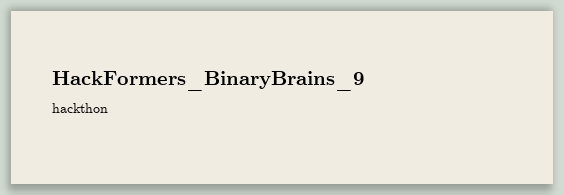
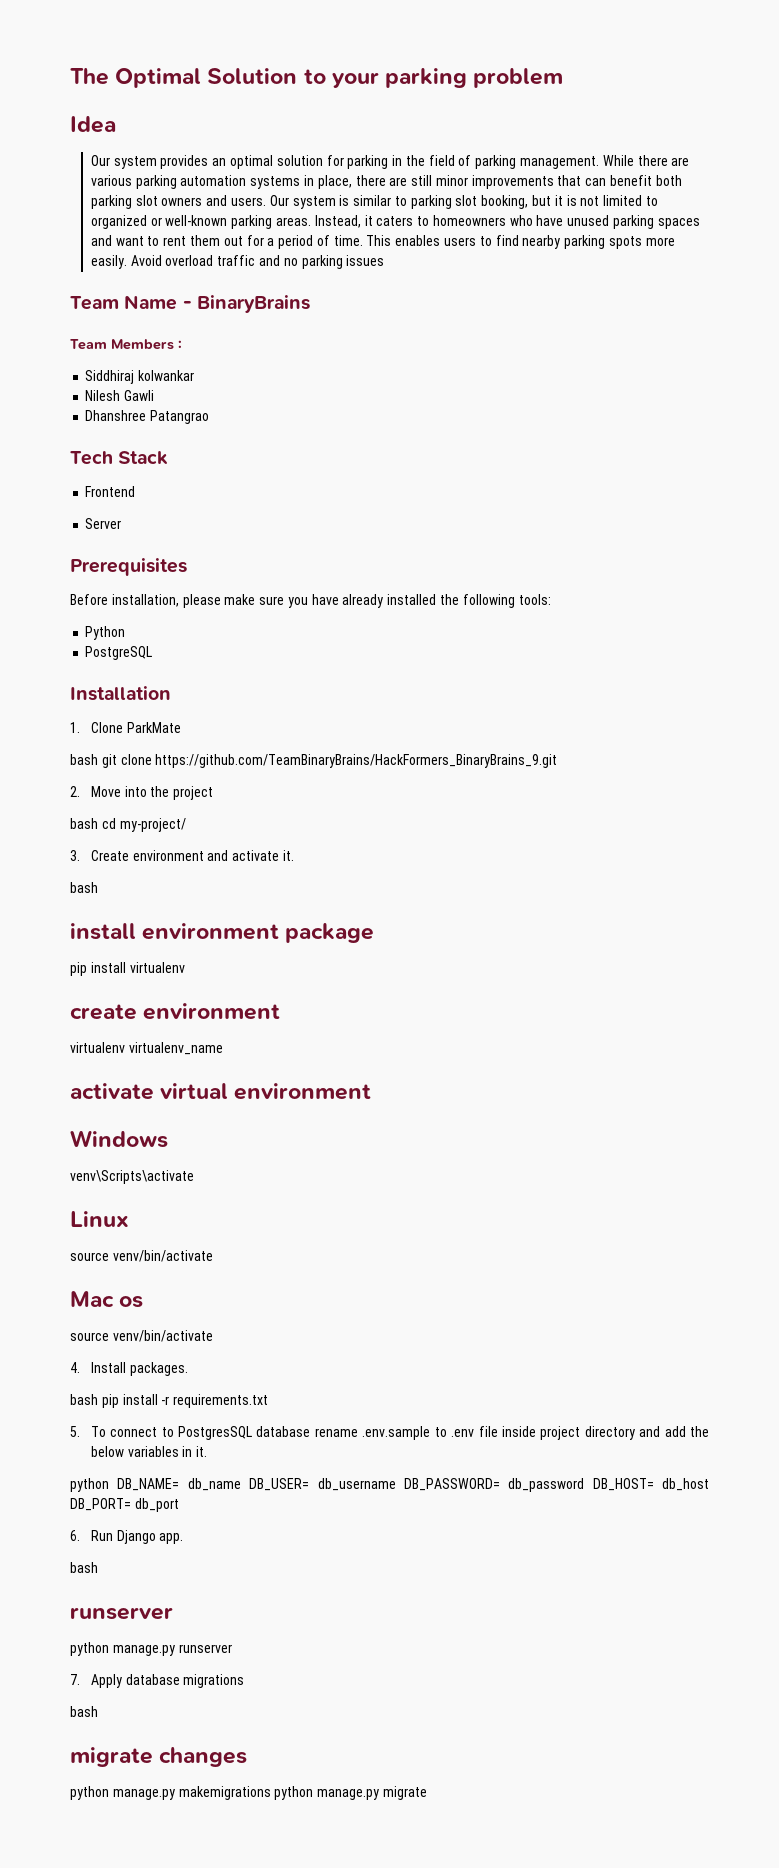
[52,71,365,91] [52,103,108,113] HackFormers_BinaryBrains_9 // hackthon -> [70,68,564,88] [70,116,116,133] [90,155,690,169] [90,175,682,189] [90,195,658,209] [90,215,700,229] [90,235,675,249] [90,255,385,269] [70,295,310,313] [70,339,182,350] [85,370,195,384] [85,390,155,401] [85,410,210,424] [70,451,169,465] [85,486,136,497] [85,518,122,529] [70,558,187,576] [70,594,551,608] [85,626,126,640] [85,646,153,660] [70,686,171,701] [70,722,181,733] [70,754,558,768] [70,786,214,800] [70,818,186,832] [70,850,294,861] [70,882,98,893] [70,923,375,943] [70,962,185,976] [70,1003,281,1020] [70,1042,223,1055] [70,1083,372,1100] [70,1130,168,1148] [70,1170,194,1184] [70,1211,129,1227] [70,1250,213,1262] [70,1291,144,1308] [70,1330,213,1342] [70,1362,188,1376] [70,1394,269,1408] [70,1426,709,1440] [90,1446,208,1457] [70,1478,709,1492] [70,1498,179,1512] [70,1530,184,1544] [70,1562,98,1573] [70,1607,173,1620] [70,1642,232,1656] [70,1674,245,1688] [70,1706,98,1717] [70,1747,248,1767] [70,1786,427,1800] The Optimal Solution to your parking problem // Idea // Our system provides an optimal solution for parking in the field of parking management. While there are various parking automation systems in place, there are still minor improvements that can benefit both parking slot owners and users. Our system is similar to parking slot booking, but it is not limited to organized or well-known parking areas. Instead, it caters to homeowners who have unused parking spaces and want to rent them out for a period of time. This enables users to find nearby parking spots more easily. Avoid overload traffic and no parking issues // Team Name - BinaryBrains // Team Members : // Siddhiraj kolwankar // Nilesh Gawli // Dhanshree Patangrao // Tech Stack // Frontend // Server // Prerequisites // Before installation, please make sure you have already installed the following tools: // Python // PostgreSQL // Installation // 1. Clone ParkMate // bash git clone https://github.com/TeamBinaryBrains/HackFormers_BinaryBrains_9.git // 2. Move into the project // bash cd my-project/ // 3. Create environment and activate it. // bash // install environment package // pip install virtualenv // create environment // virtualenv virtualenv_name // activate virtual environment // Windows // venv\Scripts\activate // Linux // source venv/bin/activate // Mac os // source venv/bin/activate // 4. Install packages. // bash pip install -r requirements.txt // 5. To connect to PostgresSQL database rename .env.sample to .env file inside project directory and add the below variables in it. // python DB_NAME= db_name DB_USER= db_username DB_PASSWORD= db_password DB_HOST= db_host DB_PORT= db_port // 6. Run Django app. // bash // runserver // python manage.py runserver // 7. Apply database migrations // bash // migrate changes // python manage.py makemigrations python manage.py migrate

